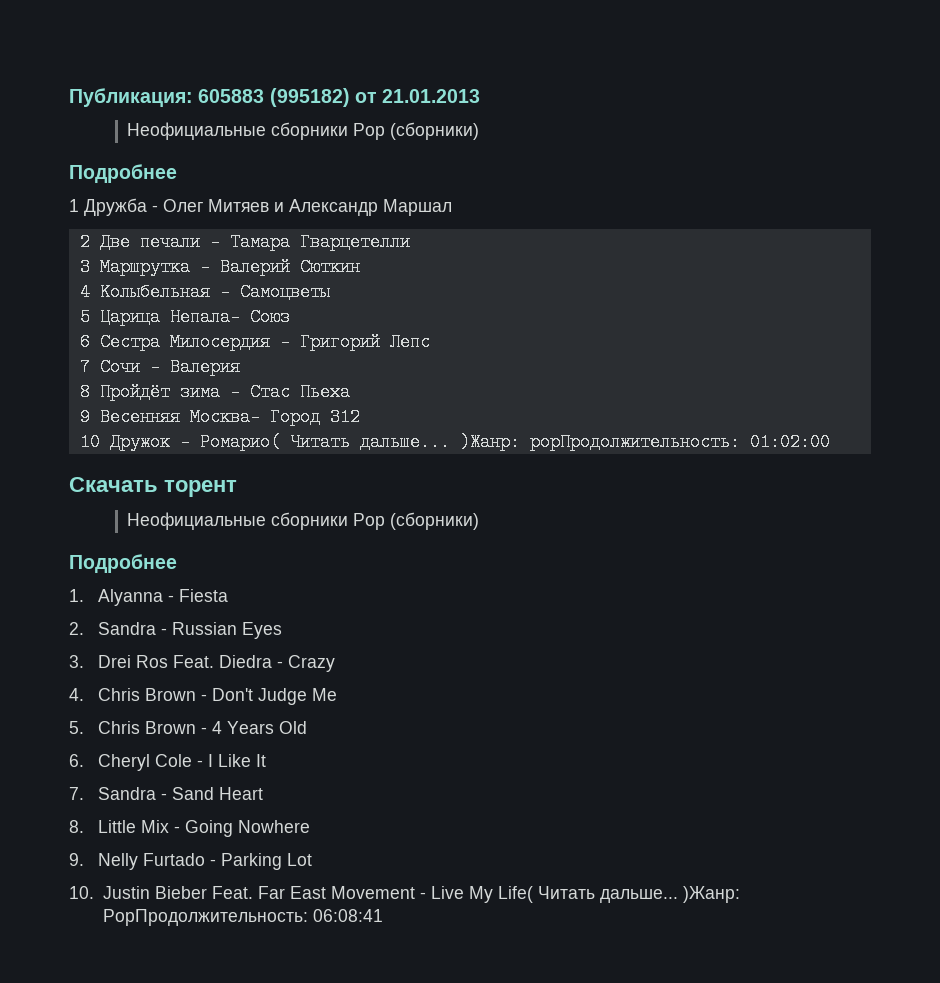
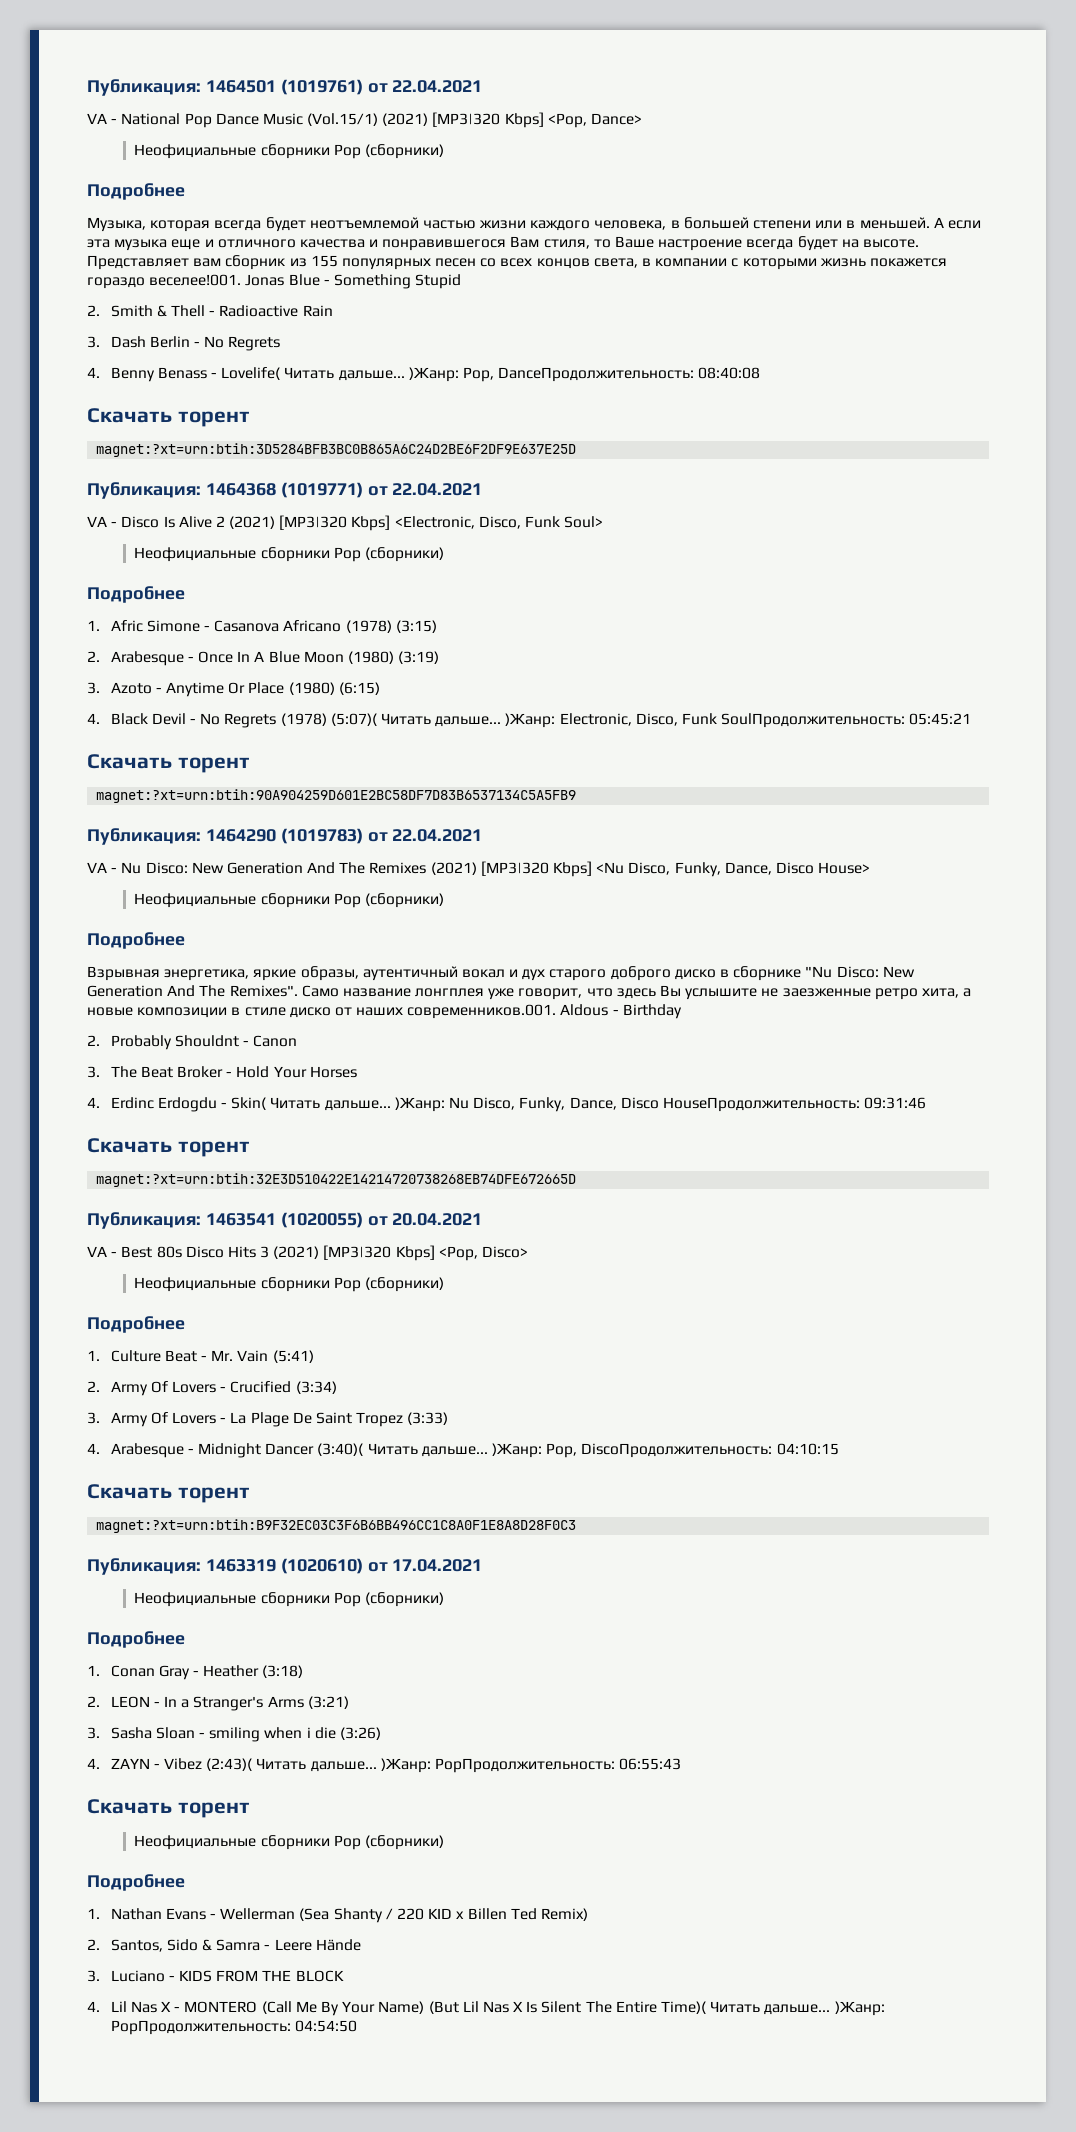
[69,88,481,107] [127,122,480,140] [69,164,177,183] [69,198,452,216] [79,233,410,251] [79,258,360,276] [79,283,330,301] [79,308,290,326] [79,333,430,351] [79,358,240,376] [79,383,350,401] [79,408,360,426] [79,433,830,451] Публикация: 605883 (995182) от 21.01.2013 // Неофициальные сборники Pop (сборники) // Подробнее // 1 Дружба - Олег Митяев и Александр Маршал // 2 Две печали - Тамара Гварцетелли // 3 Маршрутка - Валерий Сюткин // 4 Колыбельная - Самоцветы // 5 Царица Непала- Союз // 6 Сестра Милосердия - Григорий Лепс // 7 Сочи - Валерия // 8 Пройдёт зима - Стас Пьеха // 9 Весенняя Москва- Город 312 // 10 Дружок - Ромарио( Читать дальше... )Жанр: popПродолжительность: 01:02:00 -> [87,79,483,96] [87,112,643,128] [134,144,444,159] [87,183,185,200] [87,217,981,232] [87,236,919,251] [87,255,947,270] [87,274,462,289] [87,305,333,317] [87,336,281,351] [87,367,761,382] [87,408,250,427] [96,443,577,457] [87,482,483,499] [87,515,604,531] [134,547,444,562] [87,586,185,603] [87,620,437,633] [87,651,440,666] [87,682,380,697] [87,713,972,728] [87,754,250,773] [96,789,577,803] [87,828,483,845] [87,861,871,877] [134,893,444,908] [87,932,185,949] [87,966,915,981] [87,985,972,1000] [87,1004,682,1019] [87,1035,298,1050] [87,1066,357,1078] [87,1097,927,1112] [87,1138,250,1157] [96,1173,577,1187] [87,1212,483,1229] [87,1245,529,1261] [134,1277,444,1292] [87,1316,185,1333] [87,1350,314,1363] [87,1381,337,1396] [87,1412,449,1427] [87,1443,839,1458] [87,1484,250,1503] [96,1519,577,1533] [87,1558,483,1575] [134,1592,444,1607] [87,1631,185,1648] [87,1665,304,1680] [87,1696,349,1711] [87,1727,381,1742] [87,1758,682,1773] Публикация: 1464501 (1019761) от 22.04.2021 // VA - National Pop Dance Music (Vol.15/1) (2021) [MP3|320 Kbps] <Pop, Dance> // Неофициальные сборники Pop (сборники) // Подробнее // Музыка, которая всегда будет неотъемлемой частью жизни каждого человека, в большей степени или в меньшей. А если эта музыка еще и отличного качества и понравившегося Вам стиля, то Ваше настроение всегда будет на высоте. Представляет вам сборник из 155 популярных песен со всех концов света, в компании с которыми жизнь покажется гораздо веселее!001. Jonas Blue - Something Stupid // 2. Smith & Thell - Radioactive Rain // 3. Dash Berlin - No Regrets // 4. Benny Benass - Lovelife( Читать дальше... )Жанр: Pop, DanceПродолжительность: 08:40:08 // Скачать торент // magnet:?xt=urn:btih:3D5284BFB3BC0B865A6C24D2BE6F2DF9E637E25D // Публикация: 1464368 (1019771) от 22.04.2021 // VA - Disco Is Alive 2 (2021) [MP3|320 Kbps] <Electronic, Disco, Funk Soul> // Неофициальные сборники Pop (сборники) // Подробнее // 1. Afric Simone - Casanova Africano (1978) (3:15) // 2. Arabesque - Once In A Blue Moon (1980) (3:19) // 3. Azoto - Anytime Or Place (1980) (6:15) // 4. Black Devil - No Regrets (1978) (5:07)( Читать дальше... )Жанр: Electronic, Disco, Funk SoulПродолжительность: 05:45:21 // Скачать торент // magnet:?xt=urn:btih:90A904259D601E2BC58DF7D83B6537134C5A5FB9 // Публикация: 1464290 (1019783) от 22.04.2021 // VA - Nu Disco: New Generation And The Remixes (2021) [MP3|320 Kbps] <Nu Disco, Funky, Dance, Disco House> // Неофициальные сборники Pop (сборники) // Подробнее // Взрывная энергетика, яркие образы, аутентичный вокал и дух старого доброго диско в сборнике "Nu Disco: New Generation And The Remixes". Само название лонгплея уже говорит, что здесь Вы услышите не заезженные ретро хита, а новые композиции в стиле диско от наших современников.001. Aldous - Birthday // 2. Probably Shouldnt - Canon // 3. The Beat Broker - Hold Your Horses // 4. Erdinc Erdogdu - Skin( Читать дальше... )Жанр: Nu Disco, Funky, Dance, Disco HouseПродолжительность: 09:31:46 // Скачать торент // magnet:?xt=urn:btih:32E3D510422E14214720738268EB74DFE672665D // Публикация: 1463541 (1020055) от 20.04.2021 // VA - Best 80s Disco Hits 3 (2021) [MP3|320 Kbps] <Pop, Disco> // Неофициальные сборники Pop (сборники) // Подробнее // 1. Culture Beat - Mr. Vain (5:41) // 2. Army Of Lovers - Crucified (3:34) // 3. Army Of Lovers - La Plage De Saint Tropez (3:33) // 4. Arabesque - Midnight Dancer (3:40)( Читать дальше... )Жанр: Pop, DiscoПродолжительность: 04:10:15 // Скачать торент // magnet:?xt=urn:btih:B9F32EC03C3F6B6BB496CC1C8A0F1E8A8D28F0C3 // Публикация: 1463319 (1020610) от 17.04.2021 // Неофициальные сборники Pop (сборники) // Подробнее // 1. Conan Gray - Heather (3:18) // 2. LEON - In a Stranger's Arms (3:21) // 3. Sasha Sloan - smiling when i die (3:26) // 4. ZAYN - Vibez (2:43)( Читать дальше... )Жанр: PopПродолжительность: 06:55:43
[98,589,229,606] [69,622,283,639] [69,655,336,672] [69,688,338,705] [69,721,308,734] [69,754,267,771] [69,787,264,800] [69,820,311,837] [69,853,313,870] [69,886,740,903] [102,909,383,926] Alyanna - Fiesta // 2. Sandra - Russian Eyes // 3. Drei Ros Feat. Diedra - Crazy // 4. Chris Brown - Don't Judge Me // 5. Chris Brown - 4 Years Old // 6. Cheryl Cole - I Like It // 7. Sandra - Sand Heart // 8. Little Mix - Going Nowhere // 9. Nelly Furtado - Parking Lot // 10. Justin Bieber Feat. Far East Movement - Live My Life( Читать дальше... )Жанр: PopПродолжительность: 06:08:41 -> [110,1908,588,1923] [87,1939,361,1952] [87,1970,344,1982] [87,2001,885,2016] [110,2020,357,2035] Nathan Evans - Wellerman (Sea Shanty / 220 KID x Billen Ted Remix) // 2. Santos, Sido & Samra - Leere Hände // 3. Luciano - KIDS FROM THE BLOCK // 4. Lil Nas X - MONTERO (Call Me By Your Name) (But Lil Nas X Is Silent The Entire Time)( Читать дальше... )Жанр: PopПродолжительность: 04:54:50

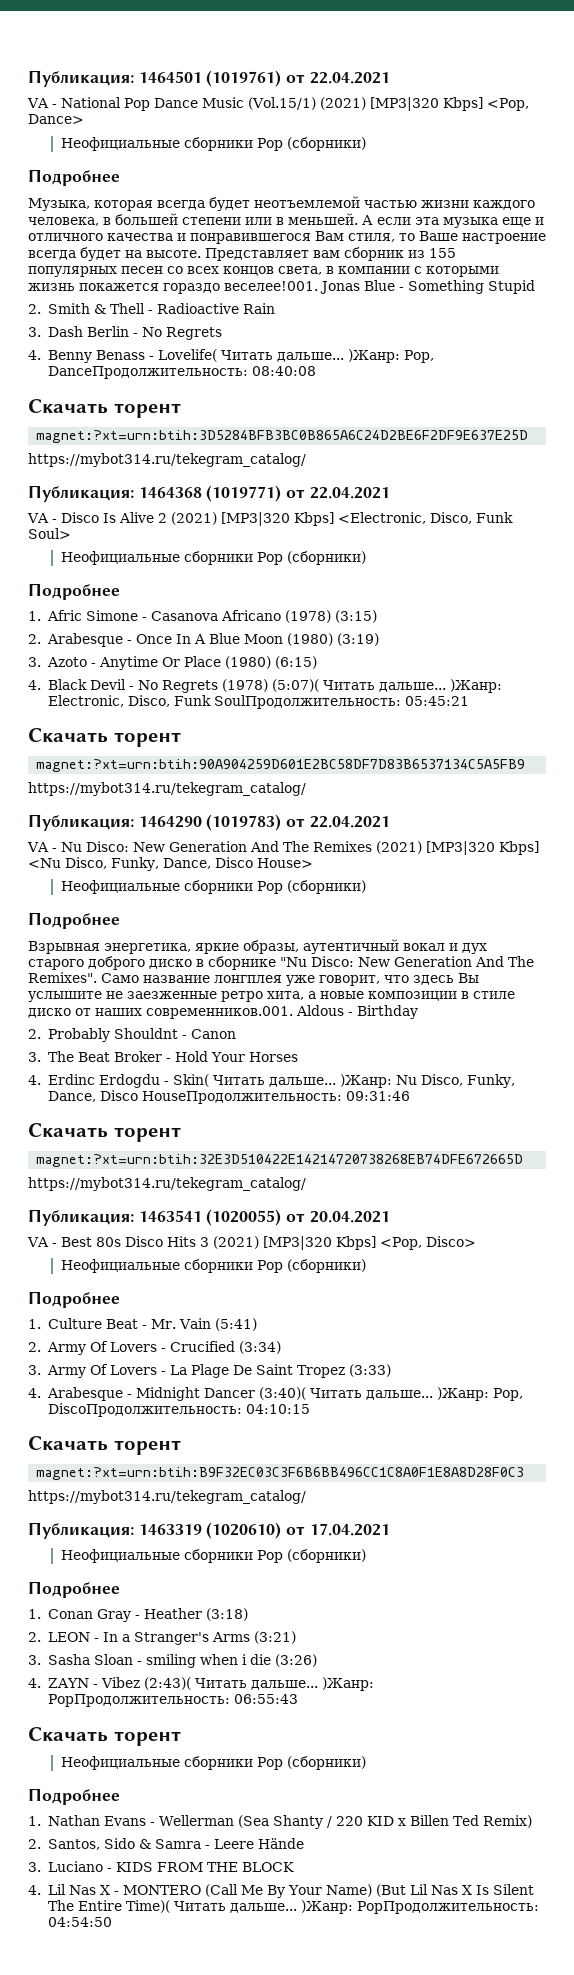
(577, 450) none -> [28,453,306,467] // https://mybot314.ru/tekegram_catalog/
(577, 796) none -> [28,782,306,796] // https://mybot314.ru/tekegram_catalog/
(577, 1180) none -> [28,1177,306,1191] // https://mybot314.ru/tekegram_catalog/
(577, 1526) none -> [28,1490,306,1504] // https://mybot314.ru/tekegram_catalog/

